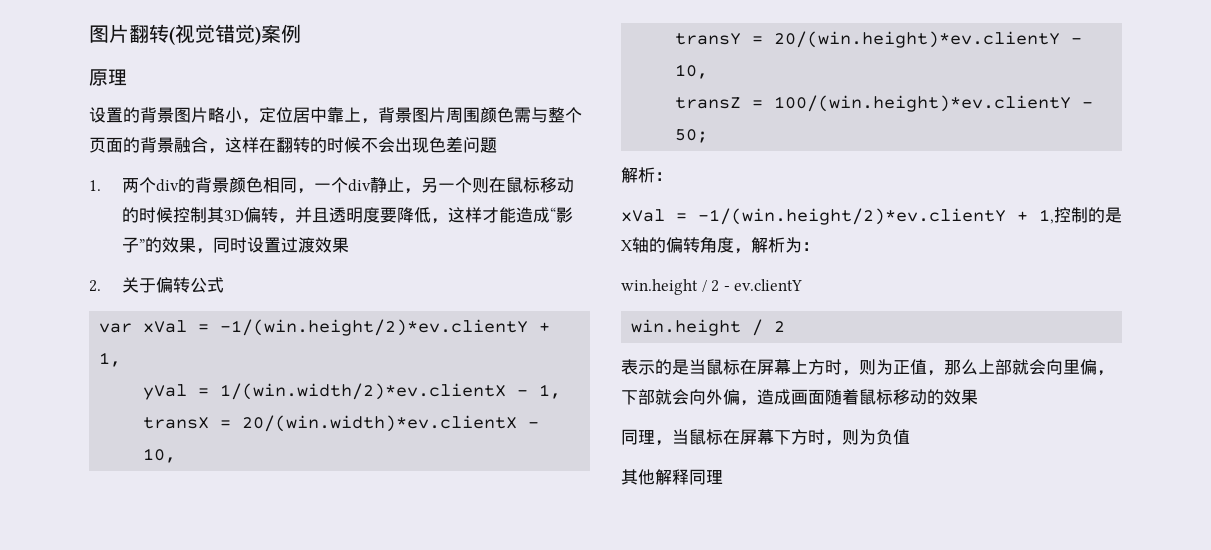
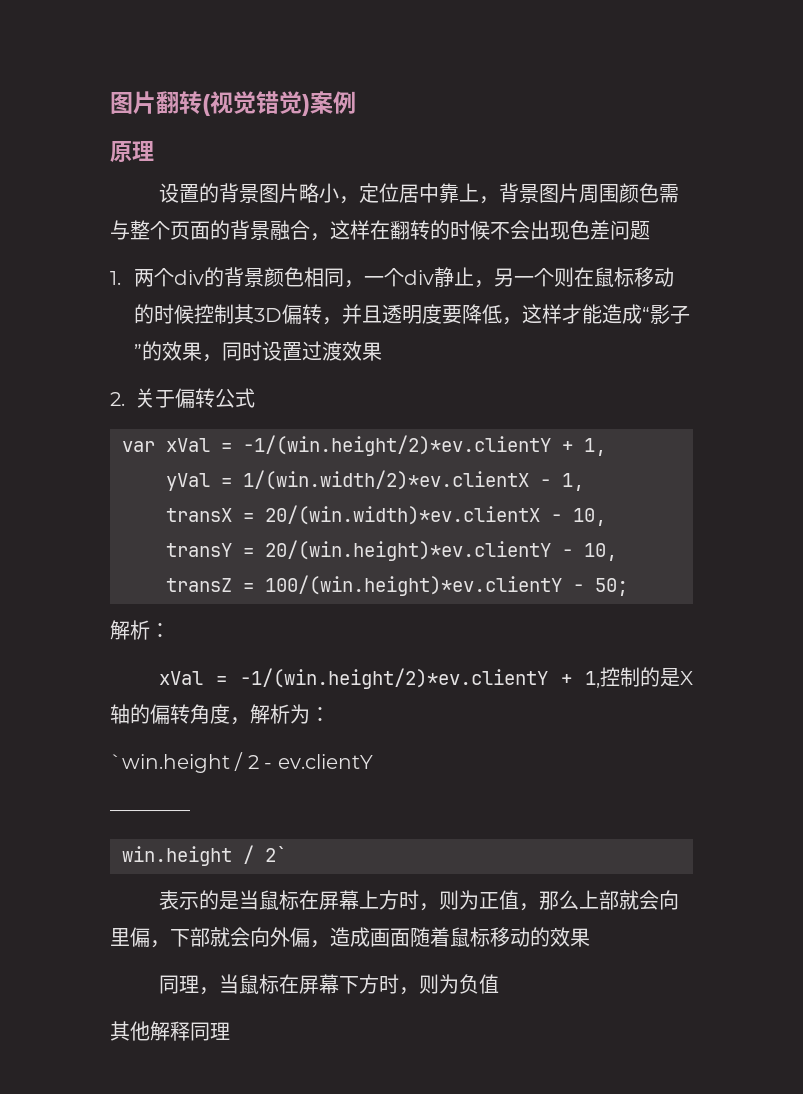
[621,279,698,295] win.height -> [110,754,230,773] `win.height
[631,319,786,336] // win.height / 2 -> [110,810,190,816] [122,845,287,866] // ———— // win.height / 2`

